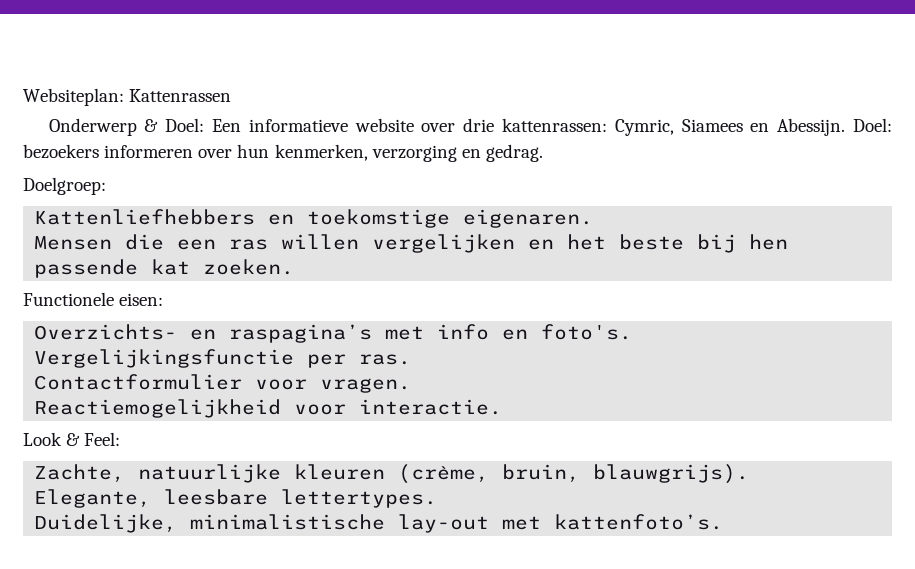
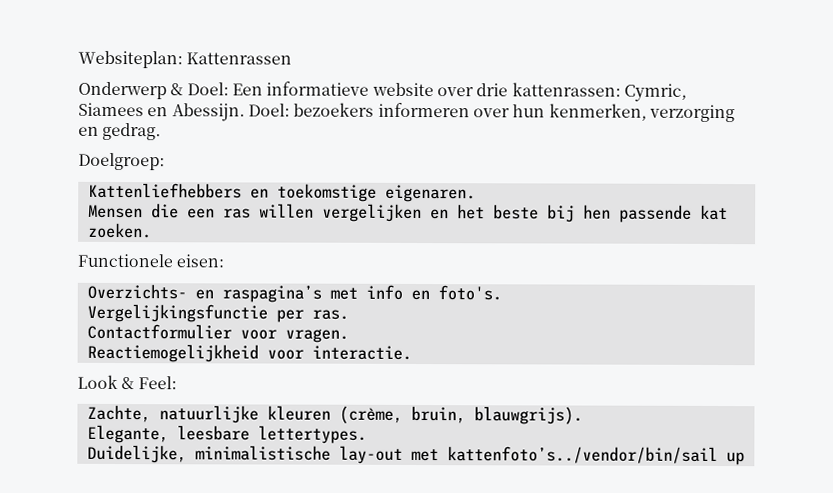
[554,514,724,530] kattenfoto’s. -> [446,446,745,466] kattenfoto’s../vendor/bin/sail up

